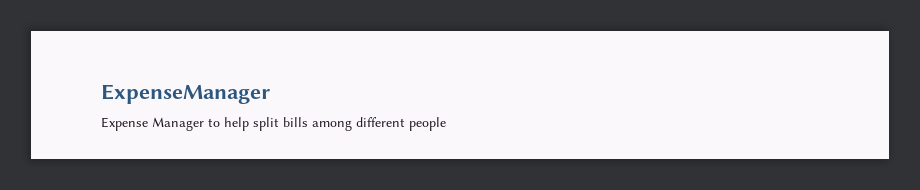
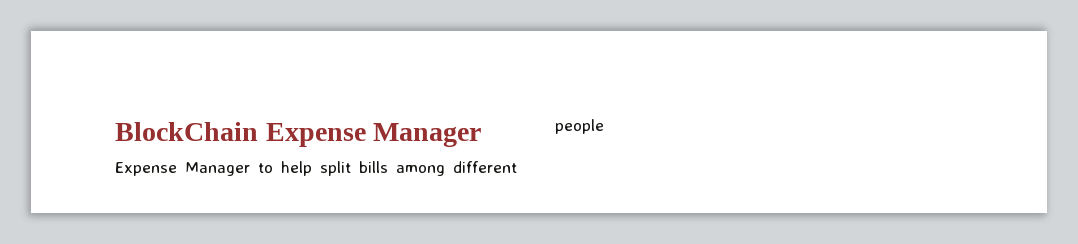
[101,84,270,104] ExpenseManager -> [115,122,482,147] BlockChain Expense Manager

